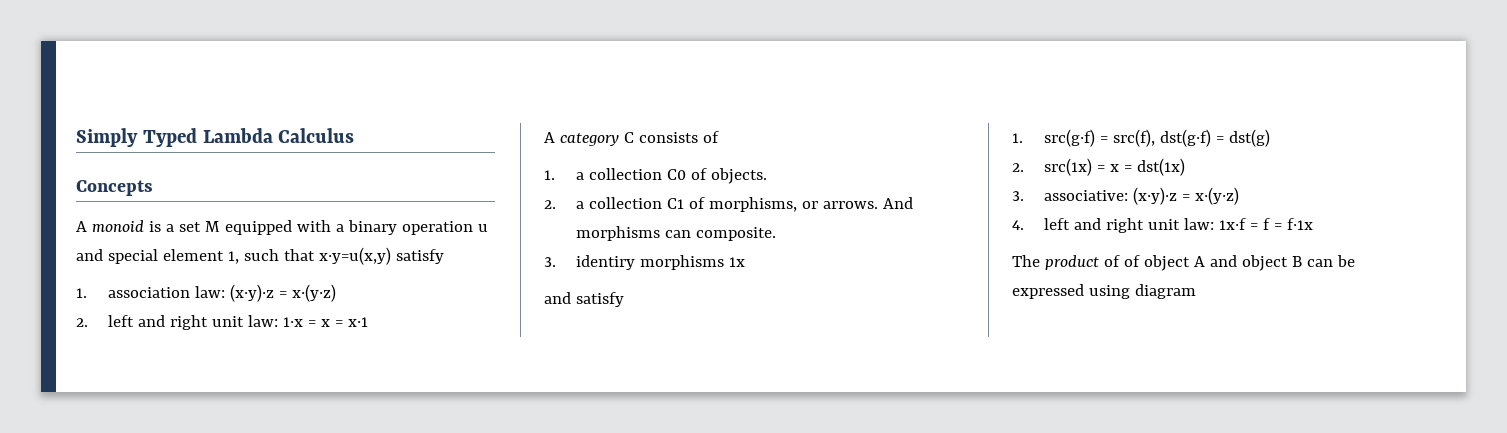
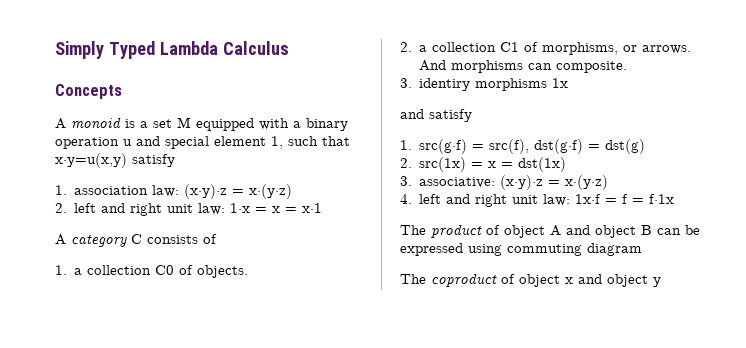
[1123,255,1140,267] of -> (500, 230) none
(1130, 292) none -> [507,244,582,256] commuting
(1196, 291) none -> [400,273,661,287] // The coproduct of object x and object y

